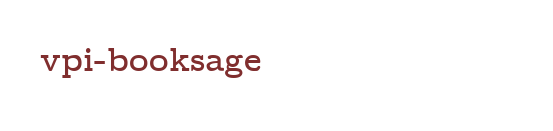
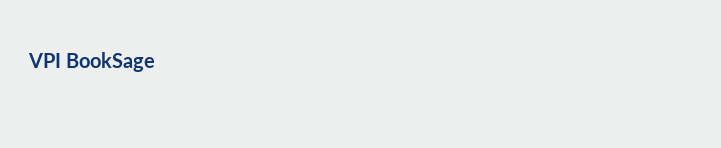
[40,48,261,78] vpi-booksage -> [28,52,156,72] VPI BookSage

